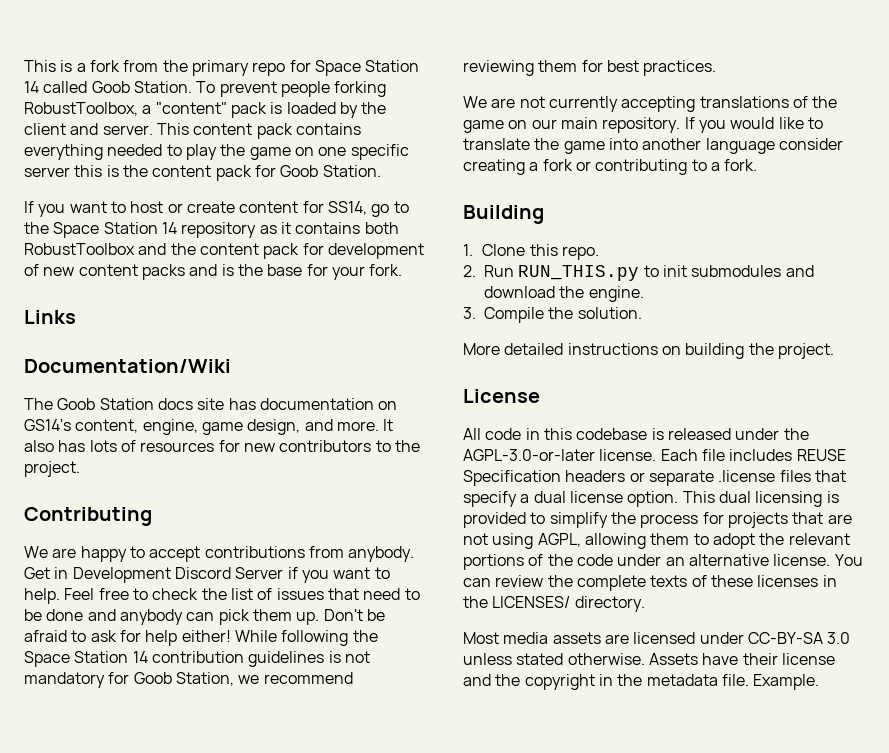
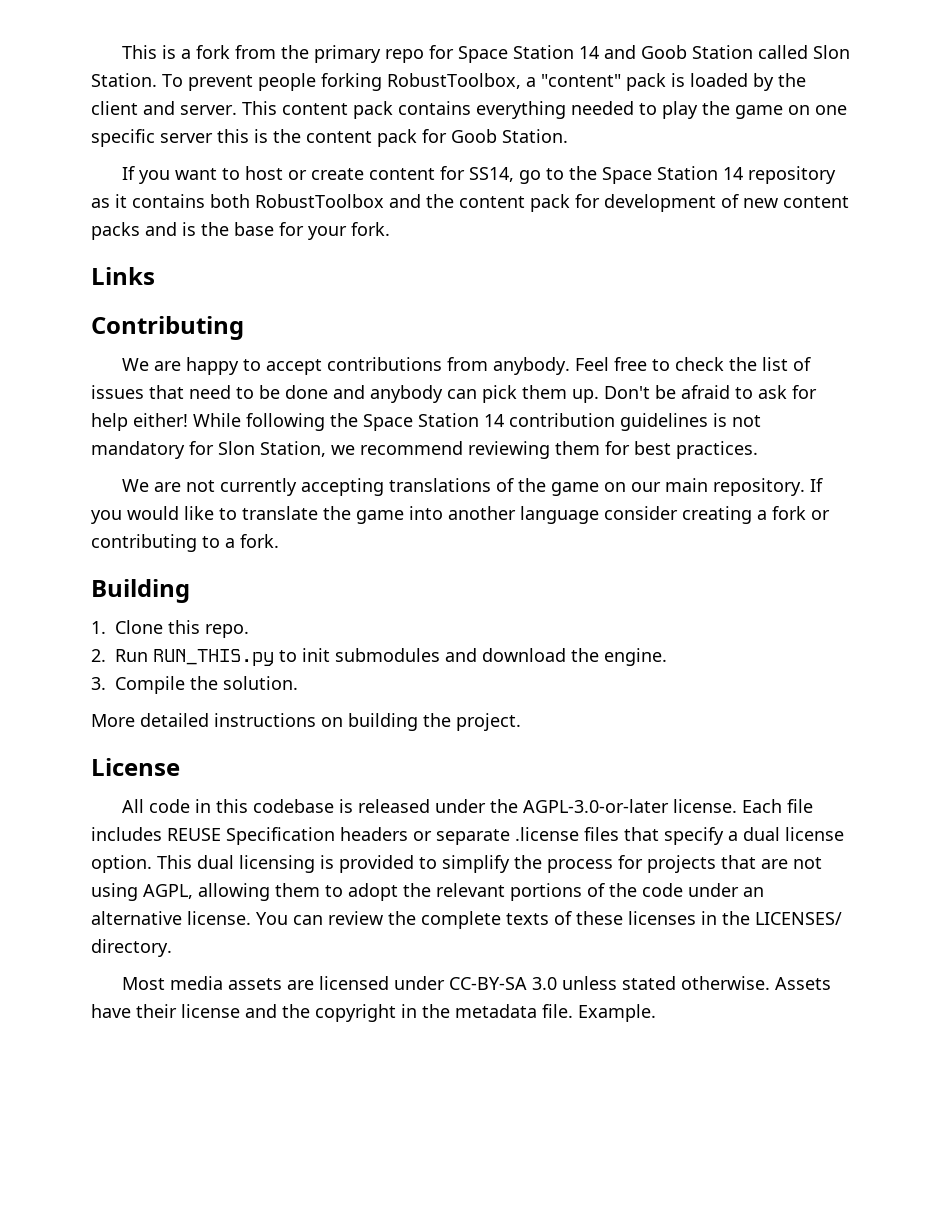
[43,81,130,93] called Goob -> [604,45,851,59] and Goob Station called Slon
[24,359,231,373] [24,398,398,410] [24,419,394,435] [24,440,420,452] [24,461,80,477] // Documentation/Wiki // The Goob Station docs site has documentation on GS14's content, engine, game design, and more. It also has lots of resources for new contributors to the project. -> (155, 276) none
[24,567,390,583] [24,588,60,604] Get in Development Discord Server if you want to help. -> (571, 366) none
[133,672,172,684] Goob -> [218,441,255,455] Slon

